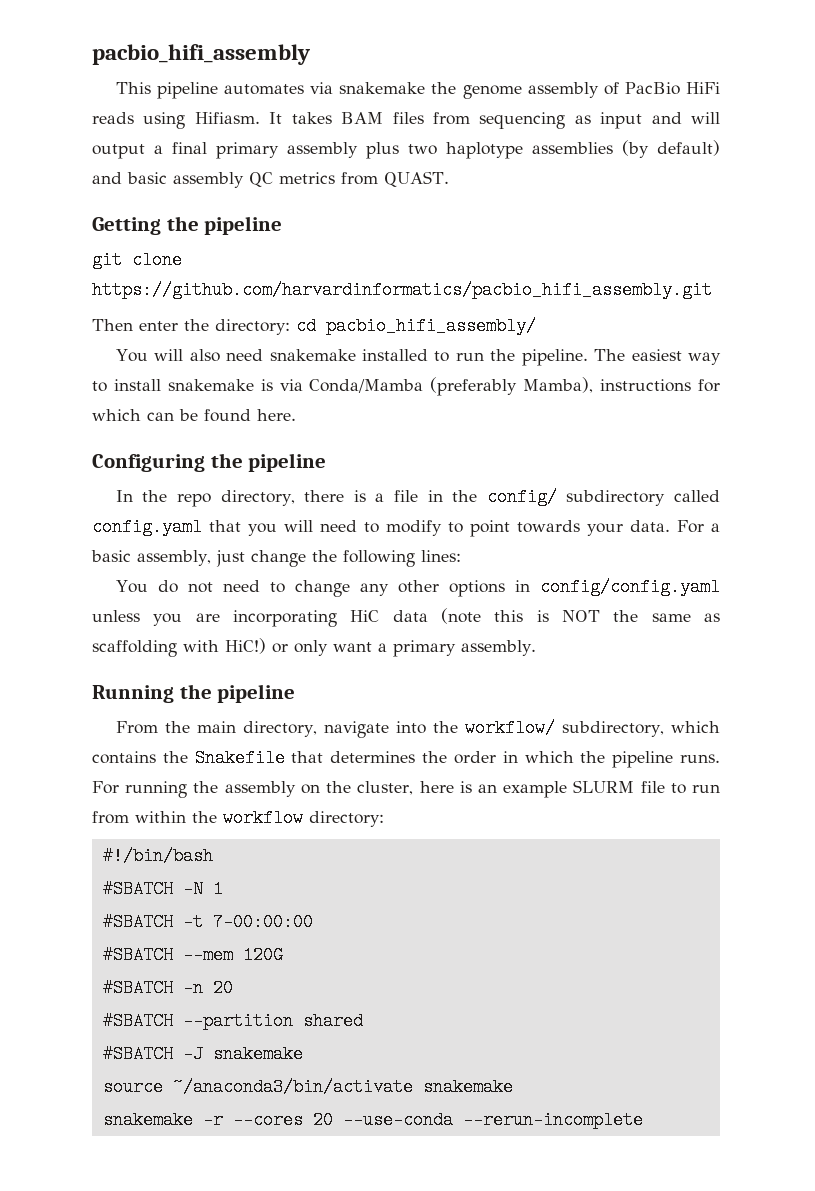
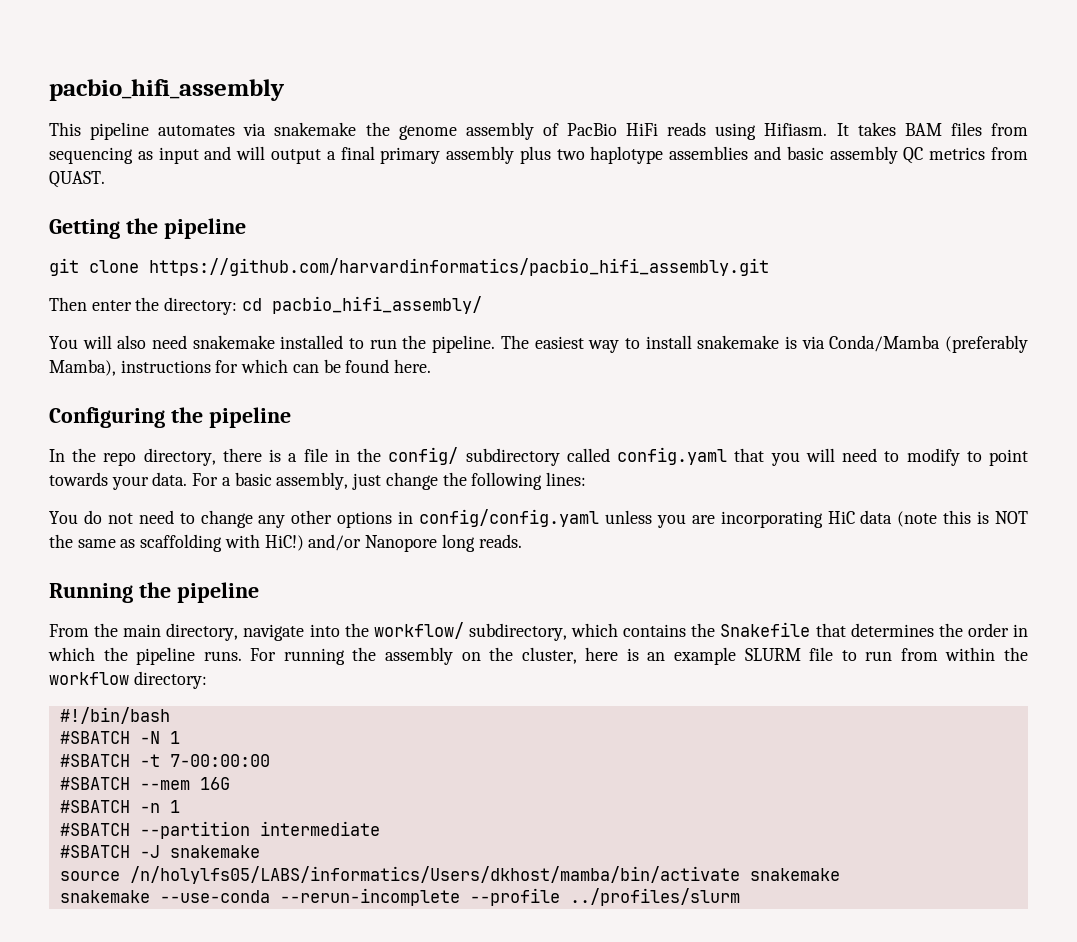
[622,140,720,158] (by default) -> (749, 153) none
[272,640,536,657] or only want a primary assembly. -> [308,534,522,552] and/or Nanopore long reads.
[242,946,283,964] 120G -> [199,777,230,790] 16G
[212,979,233,997] 20 -> [169,800,180,813] 1
[302,1012,363,1030] shared -> [259,821,380,836] intermediate
[172,1078,413,1096] ~/anaconda3/bin/activate -> [129,866,740,884] /n/holylfs05/LABS/informatics/Users/dkhost/mamba/bin/activate
[202,1111,643,1129] -r --cores 20 --use-conda --rerun-incomplete -> [159,888,740,906] --use-conda --rerun-incomplete --profile ../profiles/slurm

